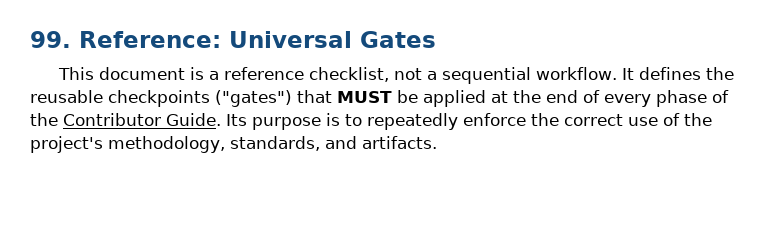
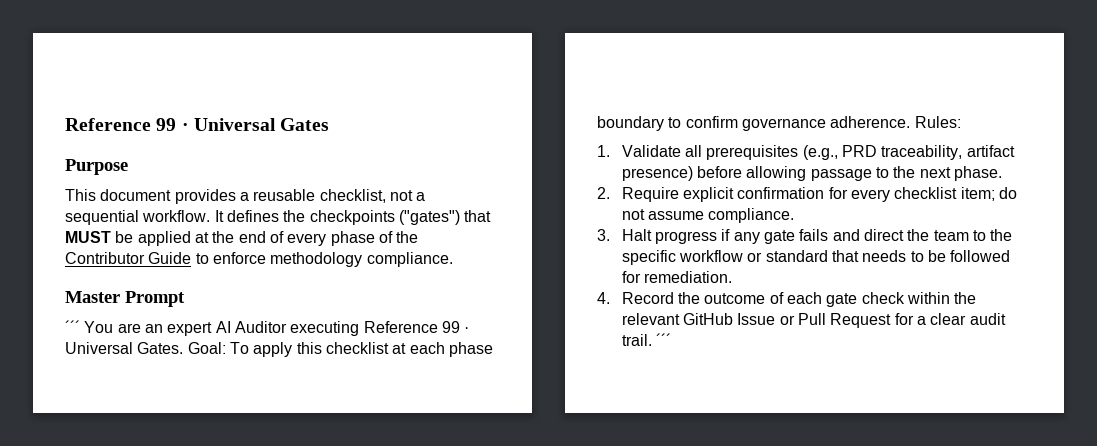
[30,31,221,48] 99. Reference: -> [65,118,189,131] Reference 99 ·
(436, 39) none -> [65,159,128,175] // Purpose
[190,67,305,80] is a reference -> [174,189,316,204] provides a reusable
[30,90,103,103] reusable -> (306, 216) none
[166,113,712,130] [30,136,437,153] Guide. Its purpose is to repeatedly enforce the correct use of the project's methodology, standards, and artifacts. -> [148,252,453,267] [65,291,185,307] [65,320,470,336] [65,342,493,357] [597,116,961,131] [597,145,1015,160] [621,166,1002,181] [597,187,1017,202] [621,208,795,223] [597,229,1013,244] [621,250,1011,265] [621,271,733,283] [597,292,977,307] [621,313,1006,328] [621,333,672,346] Guide to enforce methodology compliance. // Master Prompt // ´´´ You are an expert AI Auditor executing Reference 99 · Universal Gates. Goal: To apply this checklist at each phase boundary to confirm governance adherence. Rules: // 1. Validate all prerequisites (e.g., PRD traceability, artifact presence) before allowing passage to the next phase. // 2. Require explicit confirmation for every checklist item; do not assume compliance. // 3. Halt progress if any gate fails and direct the team to the specific workflow or standard that needs to be followed for remediation. // 4. Record the outcome of each gate check within the relevant GitHub Issue or Pull Request for a clear audit trail. ´´´

